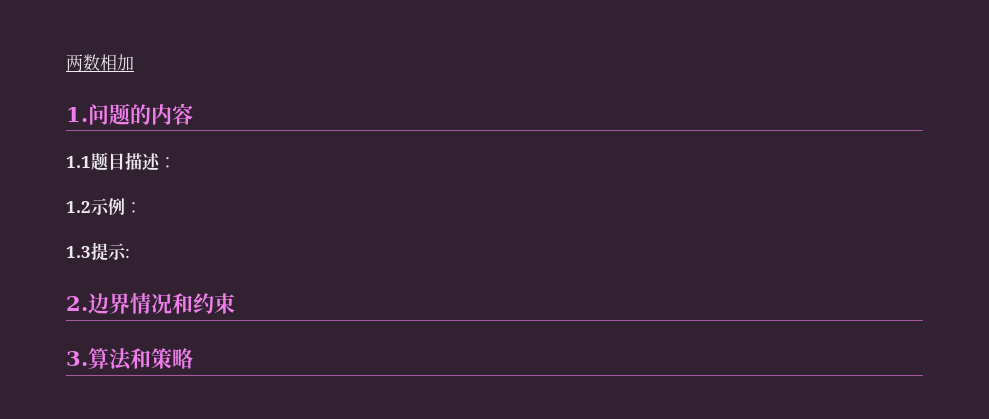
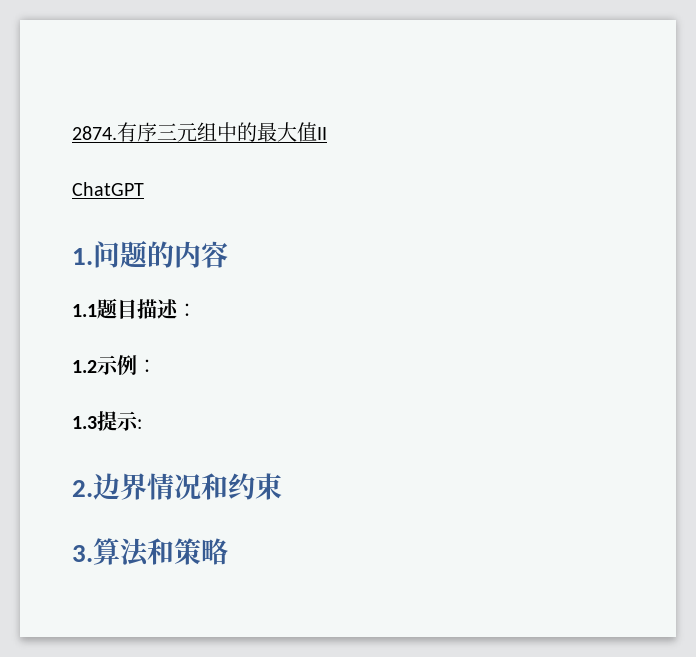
[66,54,134,71] 两数相加 -> [72,122,327,142] [72,182,144,196] 2874.有序三元组中的最大值II // ChatGPT

